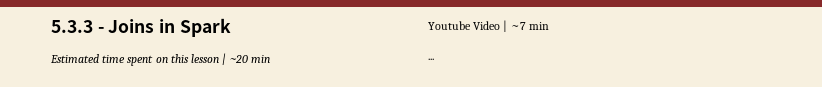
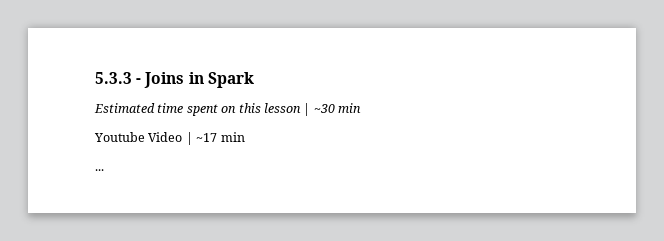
[229,55,248,63] ~20 -> [313,104,335,113] ~30
[510,22,526,30] ~7 -> [196,133,218,142] ~17

